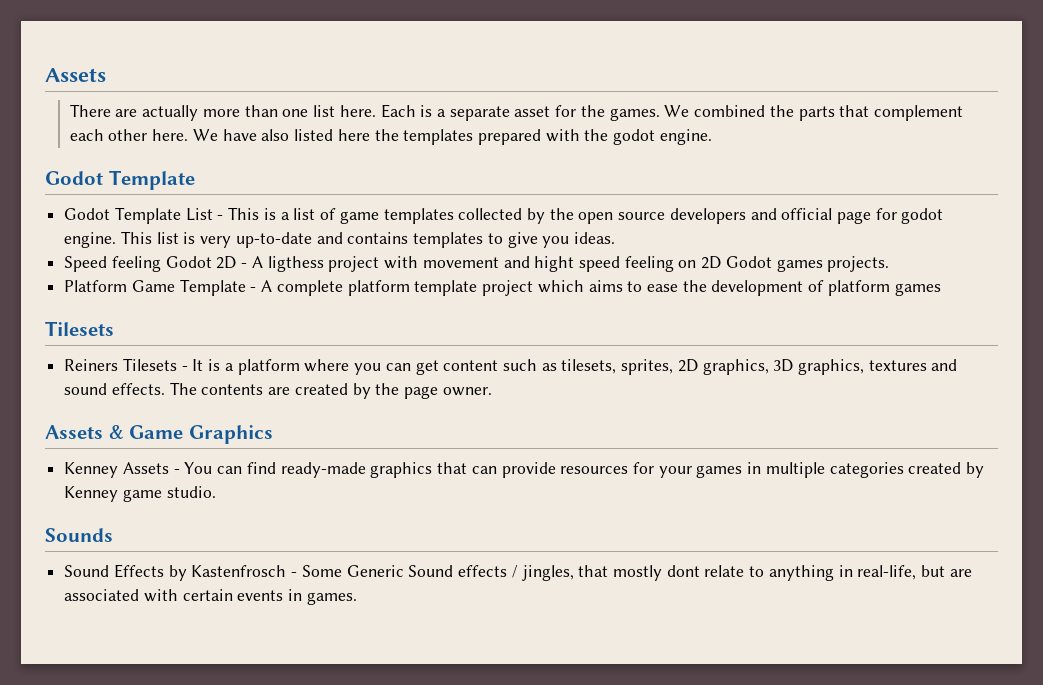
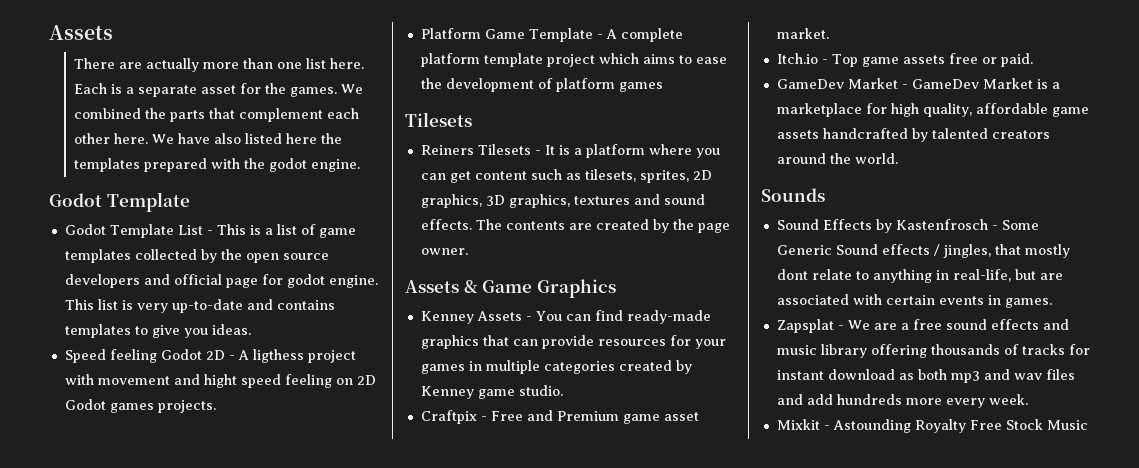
(216, 492) none -> [420,410,699,424] [776,28,829,39] [776,53,1033,67] [776,78,1060,89] [776,103,1089,117] [776,128,1050,142] [776,153,898,164] // Craftpix - Free and Premium game asset market. // Itch.io - Top game assets free or paid. // GameDev Market - GameDev Market is a marketplace for high quality, affordable game assets handcrafted by talented creators around the world.
(357, 598) none -> [776,319,1069,333] [776,344,1090,358] [776,369,1075,383] [776,394,1028,408] [776,419,1088,433] // Zapsplat - We are a free sound effects and music library offering thousands of tracks for instant download as both mp3 and wav files and add hundreds more every week. // Mixkit - Astounding Royalty Free Stock Music

